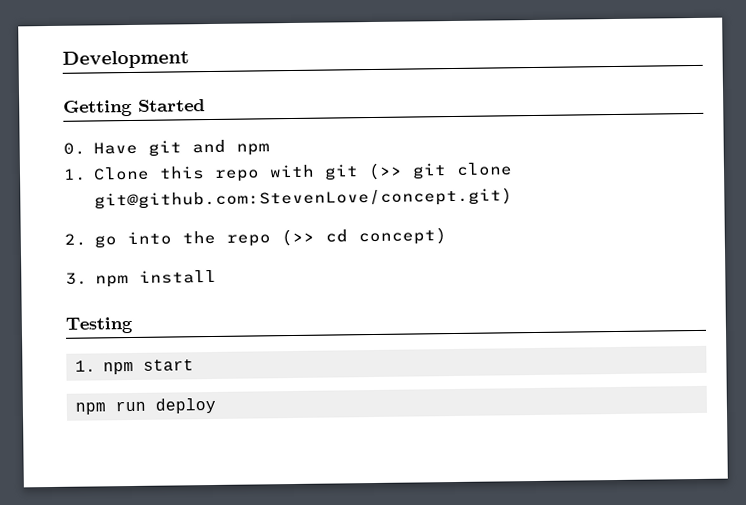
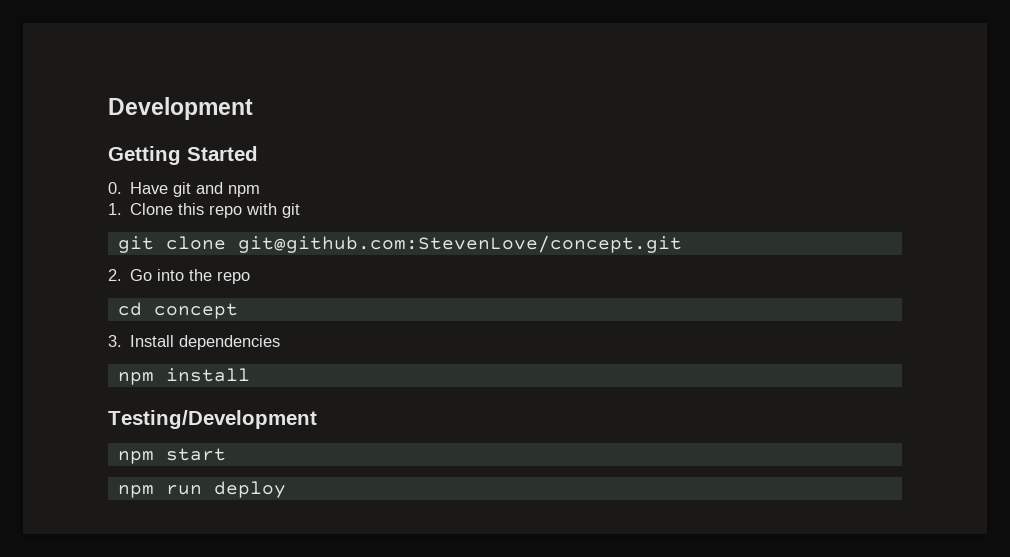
[367,162,403,181] (>> -> (301, 210) //
[93,187,513,210] git@github.com:StevenLove/concept.git) -> [237,235,682,253] git@github.com:StevenLove/concept.git
[93,235,117,249] go -> [130,269,153,281] Go
[280,227,447,247] (>> cd concept) -> [117,302,238,319] // cd concept
(88, 278) none -> [130,335,281,350] Install dependencies //
[65,316,133,334] [75,360,96,372] Testing // 1. -> [108,410,317,429] Testing/Development //

